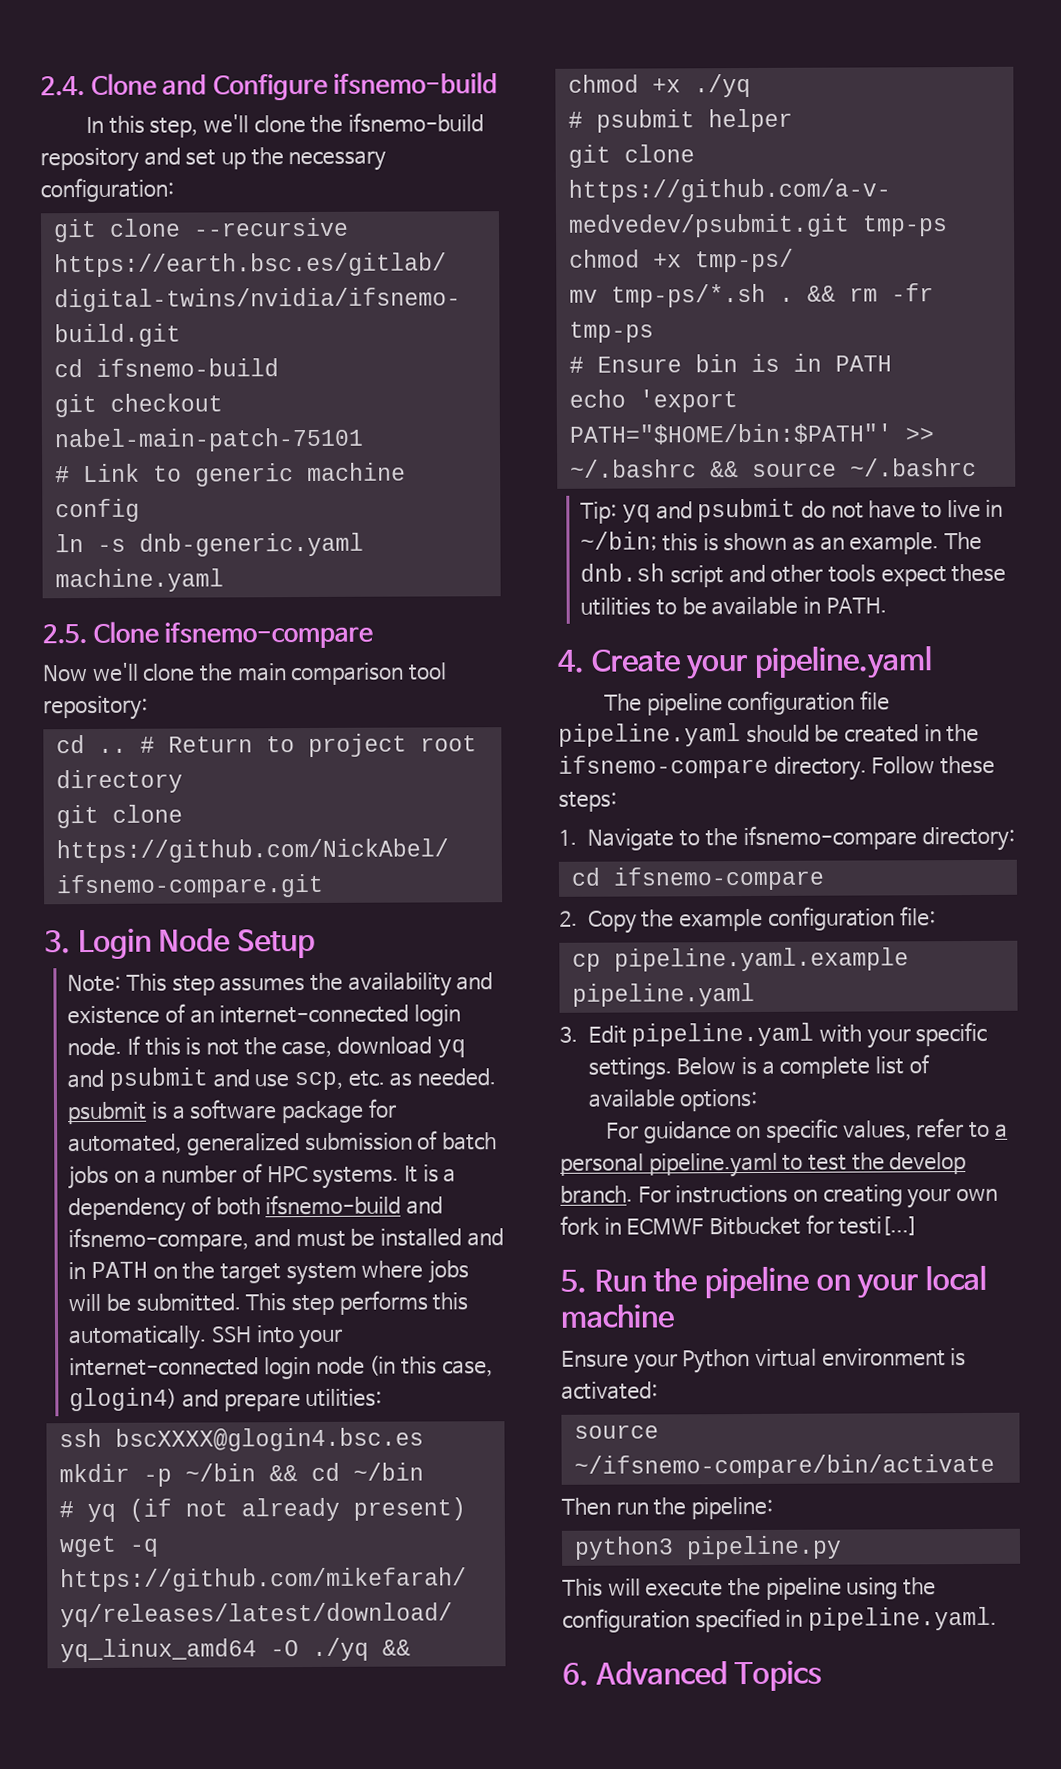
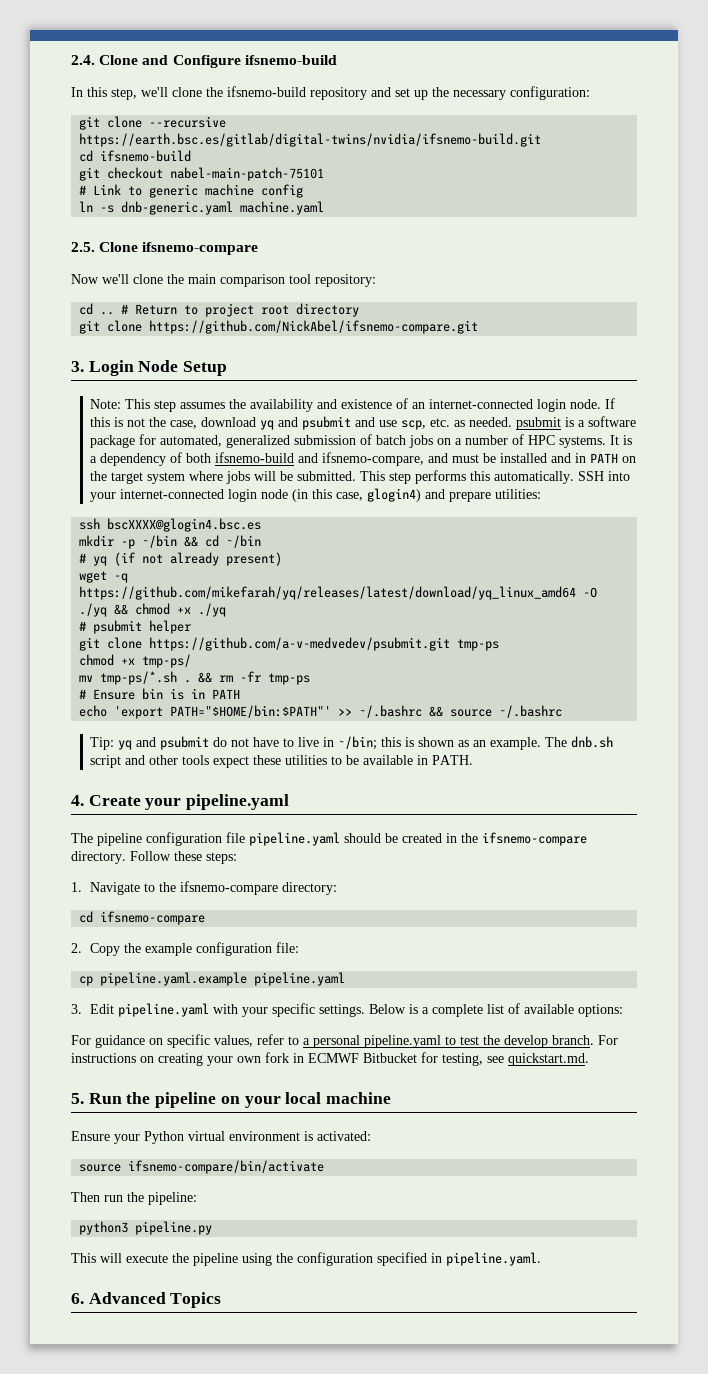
[838,1216,919,1236] testi[...] -> [442,1053,589,1066] testing, see quickstart.md.
[573,1453,995,1479] ~/ifsnemo-compare/bin/activate -> [128,1160,325,1174] ifsnemo-compare/bin/activate

